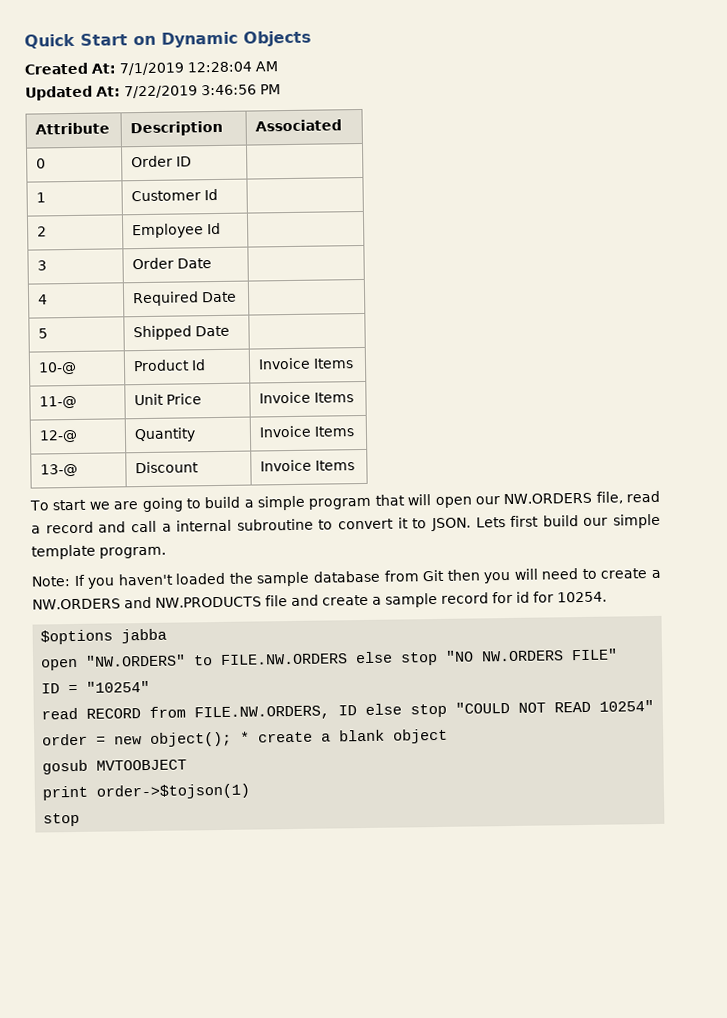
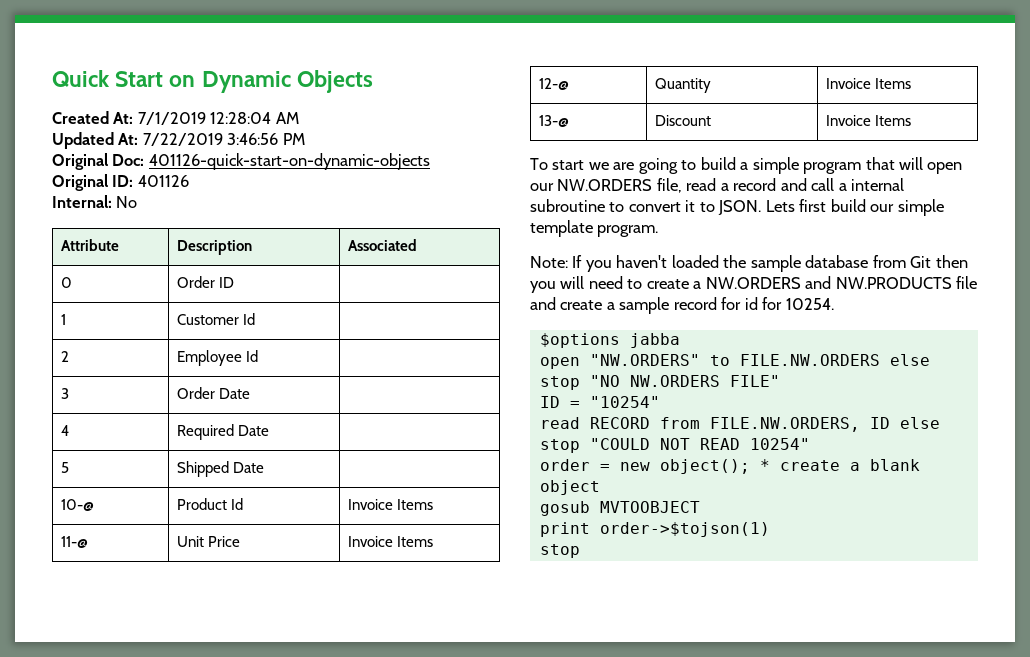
(281, 89) none -> [52,153,430,170] [52,174,189,191] [52,195,138,208] // Original Doc: 401126-quick-start-on-dynamic-objects // Original ID: 401126 // Internal: No

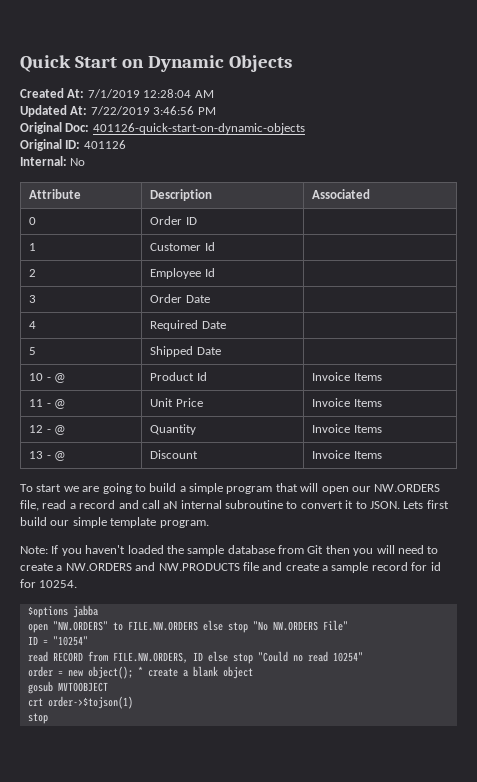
[61,499,95,511] 10-@ -> [29,373,67,383] 10 - @
[61,536,89,548] 11-@ -> [29,399,67,409] 11 - @
[539,78,570,90] 12-@ -> [29,425,67,435] 12 - @
[539,115,570,127] 13-@ -> [29,451,67,461] 13 - @
[838,183,847,191] a -> [163,501,178,509] aN
[589,375,780,387] "NO NW.ORDERS FILE" -> [252,620,348,631] "No NW.ORDERS File"
[589,438,740,450] "COULD NOT READ -> [257,651,328,662] "Could no read
[539,522,590,537] print -> [27,698,43,707] crt

